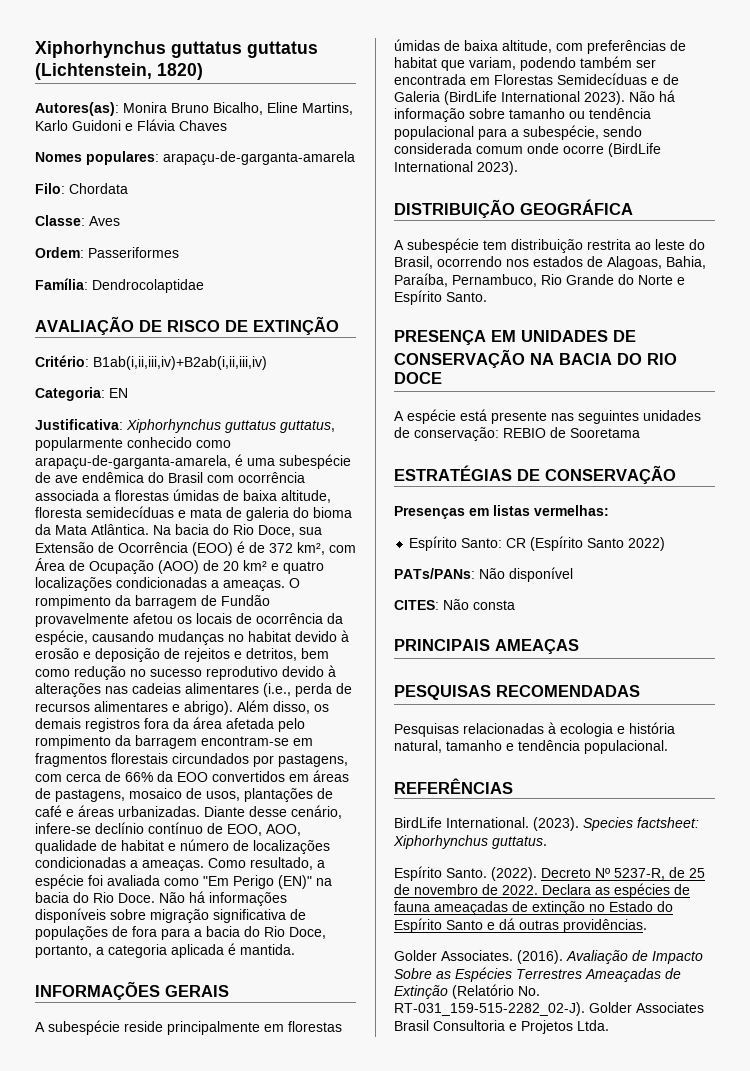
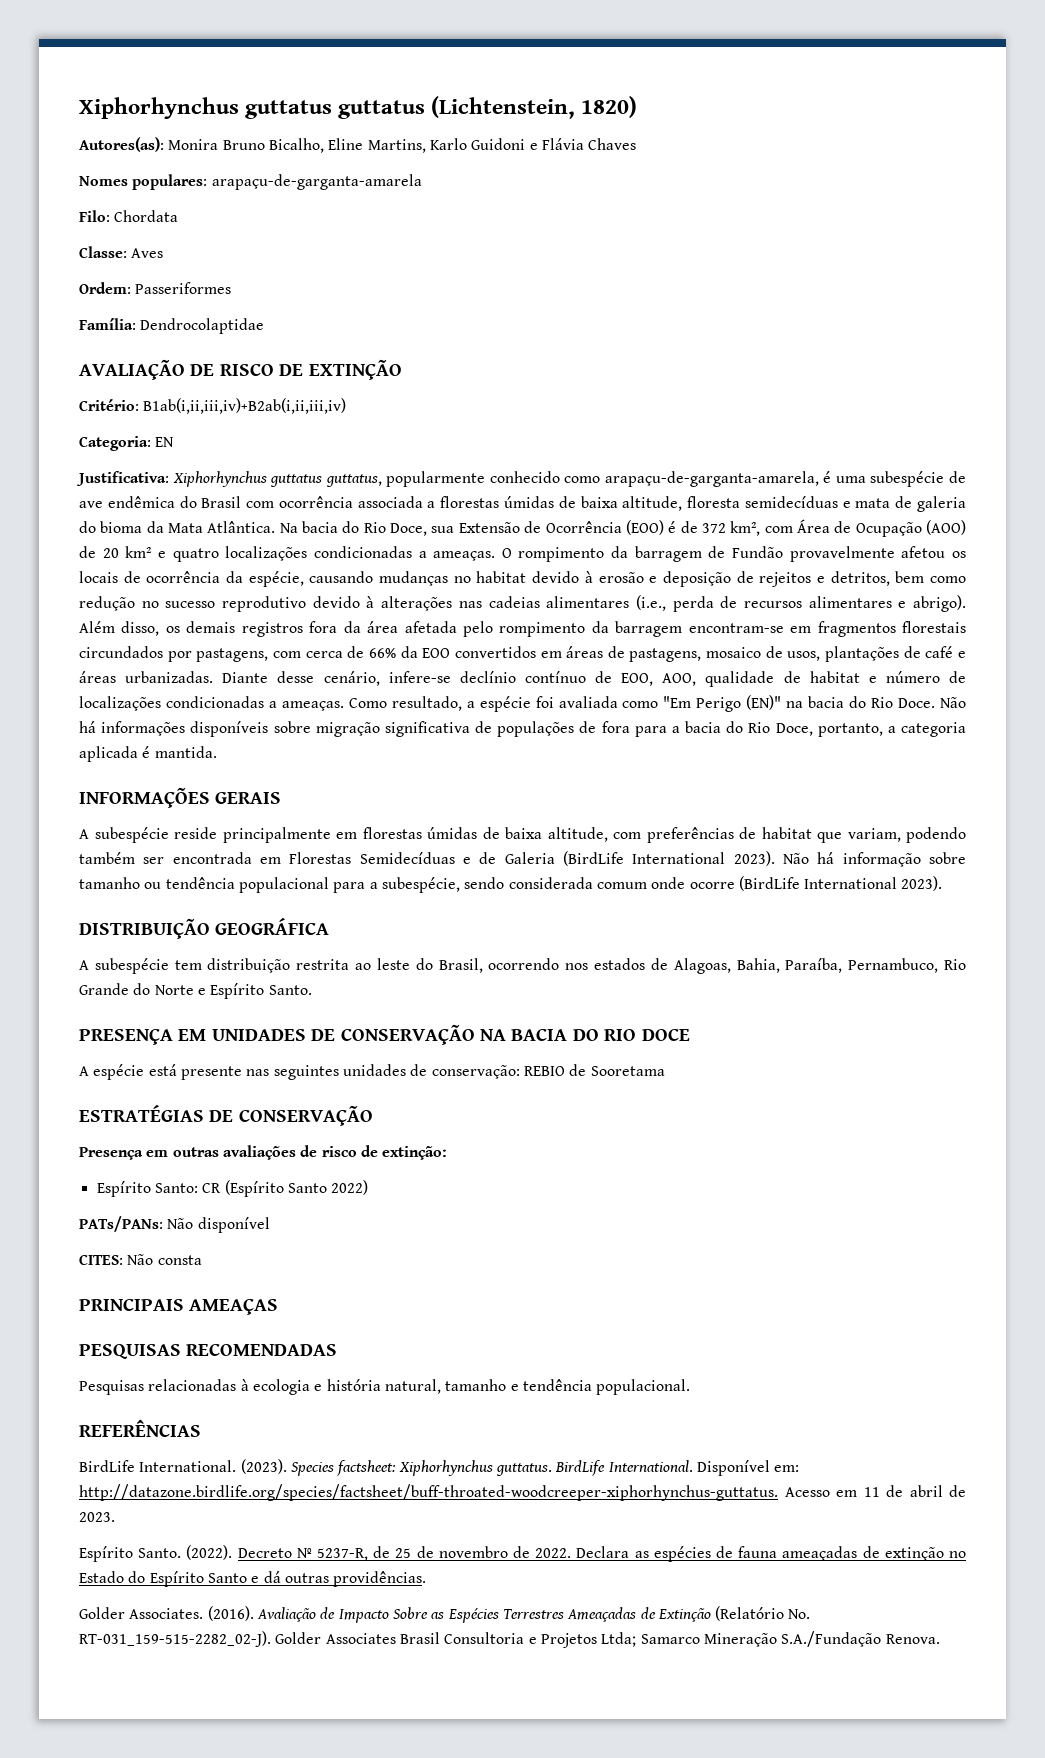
[394,505,609,519] Presenças em listas vermelhas: -> [79,1145,448,1160] Presença em outras avaliações de risco de extinção:
(547, 842) none -> [555,1460,800,1476] [79,1484,966,1501] [79,1512,115,1522] BirdLife International. Disponível em: http://datazone.birdlife.org/species/factsheet/buff-throated-woodcreeper-xiphorhynchus-guttatus. Acesso em 11 de abril de 2023.
[577,1020,609,1031] Ltda. -> [601,1631,940,1647] Ltda; Samarco Mineração S.A./Fundação Renova.

